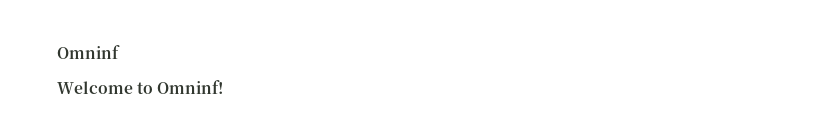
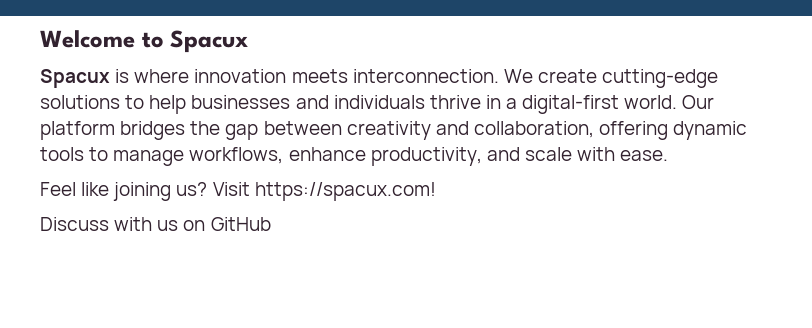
[57,45,120,59] Omninf // -> (40, 39) none
[157,80,225,94] Omninf! -> [170,30,249,53] [40,69,719,88] [40,95,715,114] [40,121,748,140] [40,147,669,166] [40,182,436,201] [40,217,271,231] Spacux // Spacux is where innovation meets interconnection. We create cutting-edge solutions to help businesses and individuals thrive in a digital-first world. Our platform bridges the gap between creativity and collaboration, offering dynamic tools to manage workflows, enhance productivity, and scale with ease. // Feel like joining us? Visit https://spacux.com! // Discuss with us on GitHub

